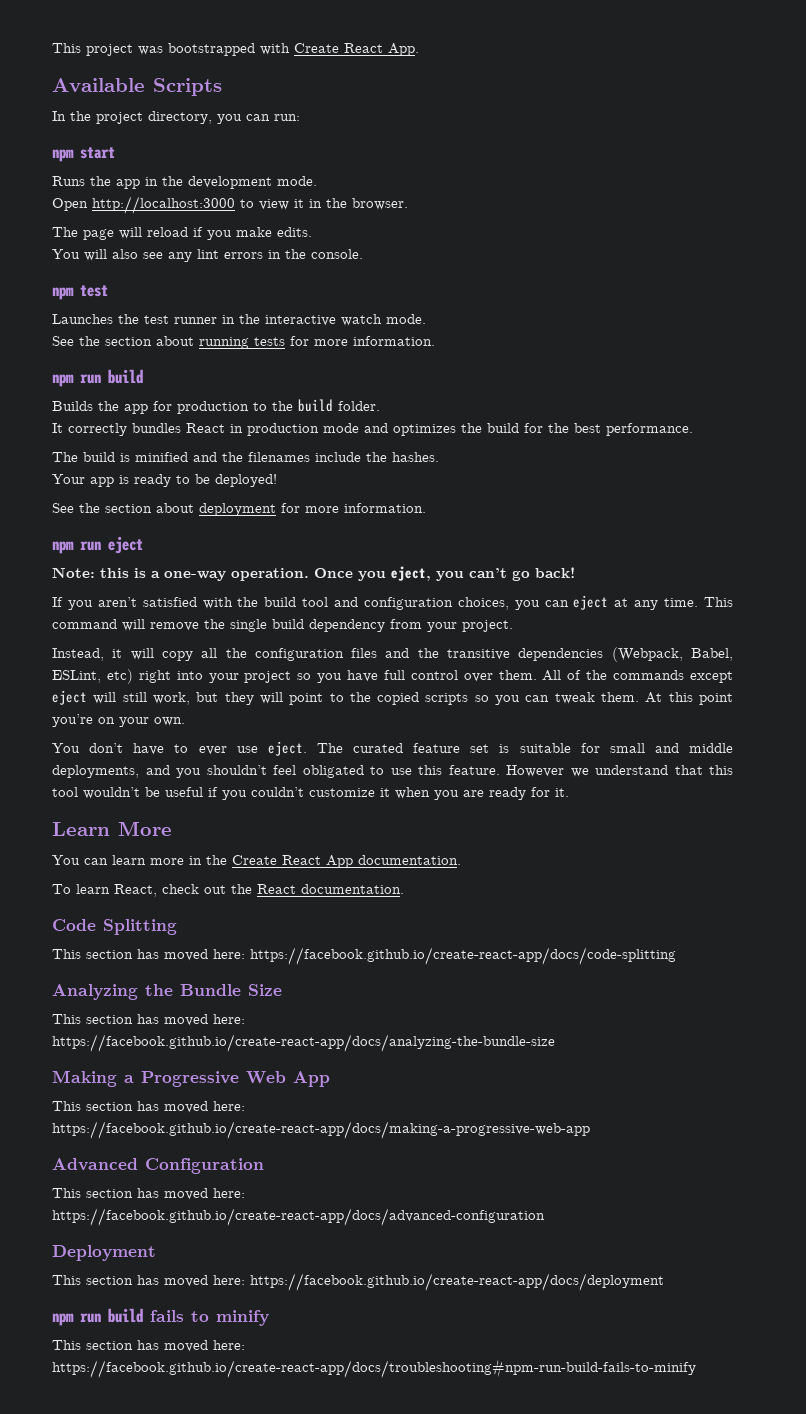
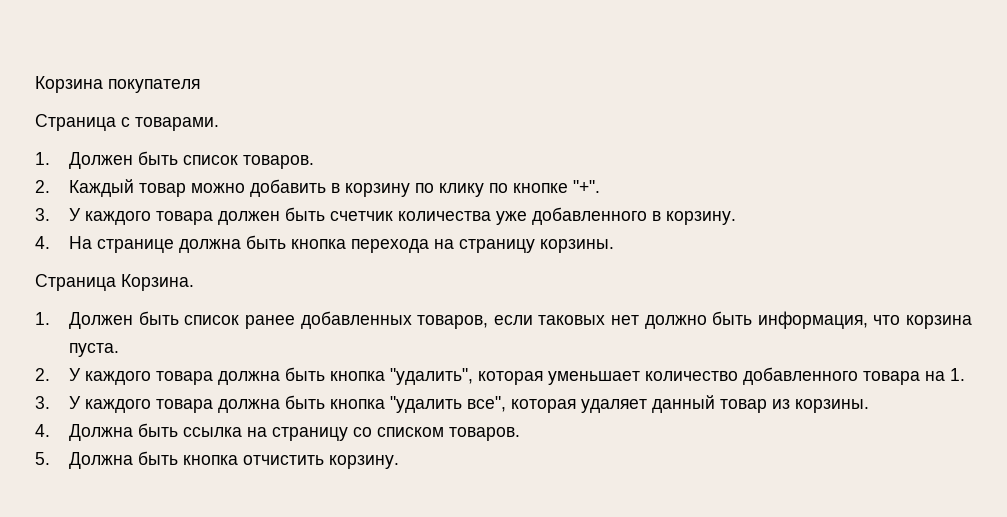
[52,43,419,56] [52,78,222,96] [52,111,300,124] [52,147,115,162] [52,176,317,189] [52,196,408,214] [52,227,312,240] [52,249,363,262] [52,285,108,300] [52,314,426,326] [52,336,435,349] [52,369,143,387] [52,399,380,414] [52,423,693,436] [52,452,439,462] [52,474,277,487] [52,503,426,516] [52,536,143,554] [52,566,575,581] [52,595,733,610] [52,619,513,632] [52,647,733,662] [52,669,733,684] [52,690,733,705] [52,714,185,727] [52,741,733,756] [52,765,733,778] [52,787,569,800] [52,821,172,836] [52,855,461,868] [52,884,404,897] [52,919,177,935] [52,947,676,965] [52,984,282,1000] [52,1014,245,1026] [52,1034,555,1052] [52,1070,330,1087] [52,1101,245,1113] [52,1121,590,1139] [52,1158,264,1174] [52,1188,245,1200] [52,1208,545,1226] [52,1245,156,1261] [52,1273,664,1291] [52,1308,269,1326] [52,1340,245,1352] [52,1359,696,1378] This project was bootstrapped with Create React App. // Available Scripts // In the project directory, you can run: // npm start // Runs the app in the development mode. // Open http://localhost:3000 to view it in the browser. // The page will reload if you make edits. // You will also see any lint errors in the console. // npm test // Launches the test runner in the interactive watch mode. // See the section about running tests for more information. // npm run build // Builds the app for production to the build folder. // It correctly bundles React in production mode and optimizes the build for the best performance. // The build is minified and the filenames include the hashes. // Your app is ready to be deployed! // See the section about deployment for more information. // npm run eject // Note: this is a one-way operation. Once you eject, you can’t go back! // If you aren’t satisfied with the build tool and configuration choices, you can eject at any time. This command will remove the single build dependency from your project. // Instead, it will copy all the configuration files and the transitive dependencies (Webpack, Babel, ESLint, etc) right into your project so you have full control over them. All of the commands except eject will still work, but they will point to the copied scripts so you can tweak them. At this point you’re on your own. // You don’t have to ever use eject. The curated feature set is suitable for small and middle deployments, and you shouldn’t feel obligated to use this feature. However we understand that this tool wouldn’t be useful if you couldn’t customize it when you are ready for it. // Learn More // You can learn more in the Create React App documentation. // To learn React, check out the React documentation. // Code Splitting // This section has moved here: https://facebook.github.io/create-react-app/docs/code-splitting // Analyzing the Bundle Size // This section has moved here: https://facebook.github.io/create-react-app/docs/analyzing-the-bundle-size // Making a Progressive Web App // This section has moved here: https://facebook.github.io/create-react-app/docs/making-a-progressive-web-app // Advanced Configuration // This section has moved here: https://facebook.github.io/create-react-app/docs/advanced-configuration // Deployment // This section has moved here: https://facebook.github.io/create-react-app/docs/deployment // npm run build fails to minify // This section has moved here: https://facebook.github.io/create-react-app/docs/troubleshooting#npm-run-build-fails-to-minify -> [35,76,200,93] [35,114,219,131] [35,151,315,169] [35,179,601,197] [35,207,737,225] [35,235,615,253] [35,274,194,291] [35,311,973,329] [69,343,120,357] [35,367,966,385] [35,395,870,413] [35,423,521,441] [35,451,400,469] Корзина покупателя // Страница с товарами. // 1. Должен быть список товаров. // 2. Каждый товар можно добавить в корзину по клику по кнопке "+". // 3. У каждого товара должен быть счетчик количества уже добавленного в корзину. // 4. На странице должна быть кнопка перехода на страницу корзины. // Страница Корзина. // 1. Должен быть список ранее добавленных товаров, если таковых нет должно быть информация, что корзина пуста. // 2. У каждого товара должна быть кнопка "удалить", которая уменьшает количество добавленного товара на 1. // 3. У каждого товара должна быть кнопка "удалить все", которая удаляет данный товар из корзины. // 4. Должна быть ссылка на страницу со списком товаров. // 5. Должна быть кнопка отчистить корзину.

